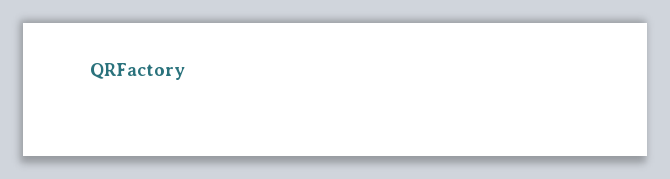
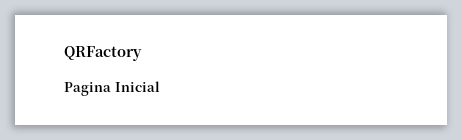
(185, 71) none -> [64,81,160,96] // Pagina Inicial

